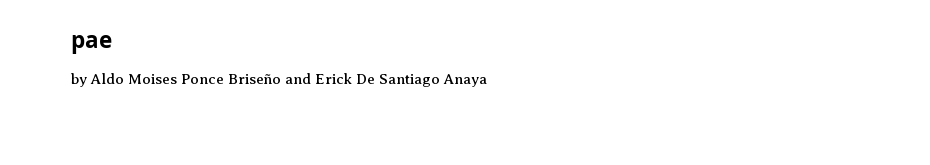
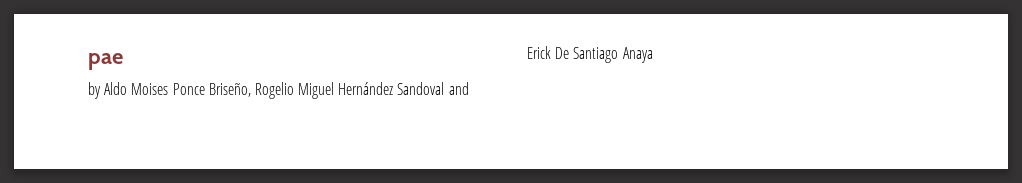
[228,74,282,84] Briseño -> [208,82,445,99] Briseño, Rogelio Miguel Hernández Sandoval

